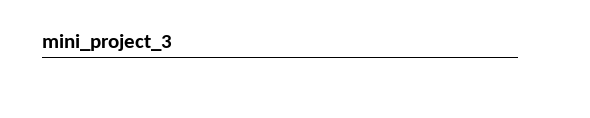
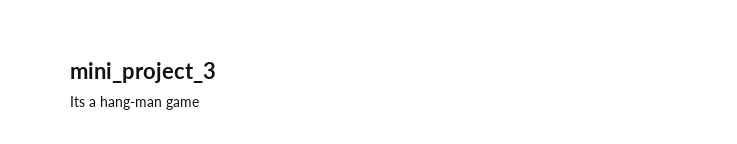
(172, 42) none -> [70,96,199,110] // Its a hang-man game

